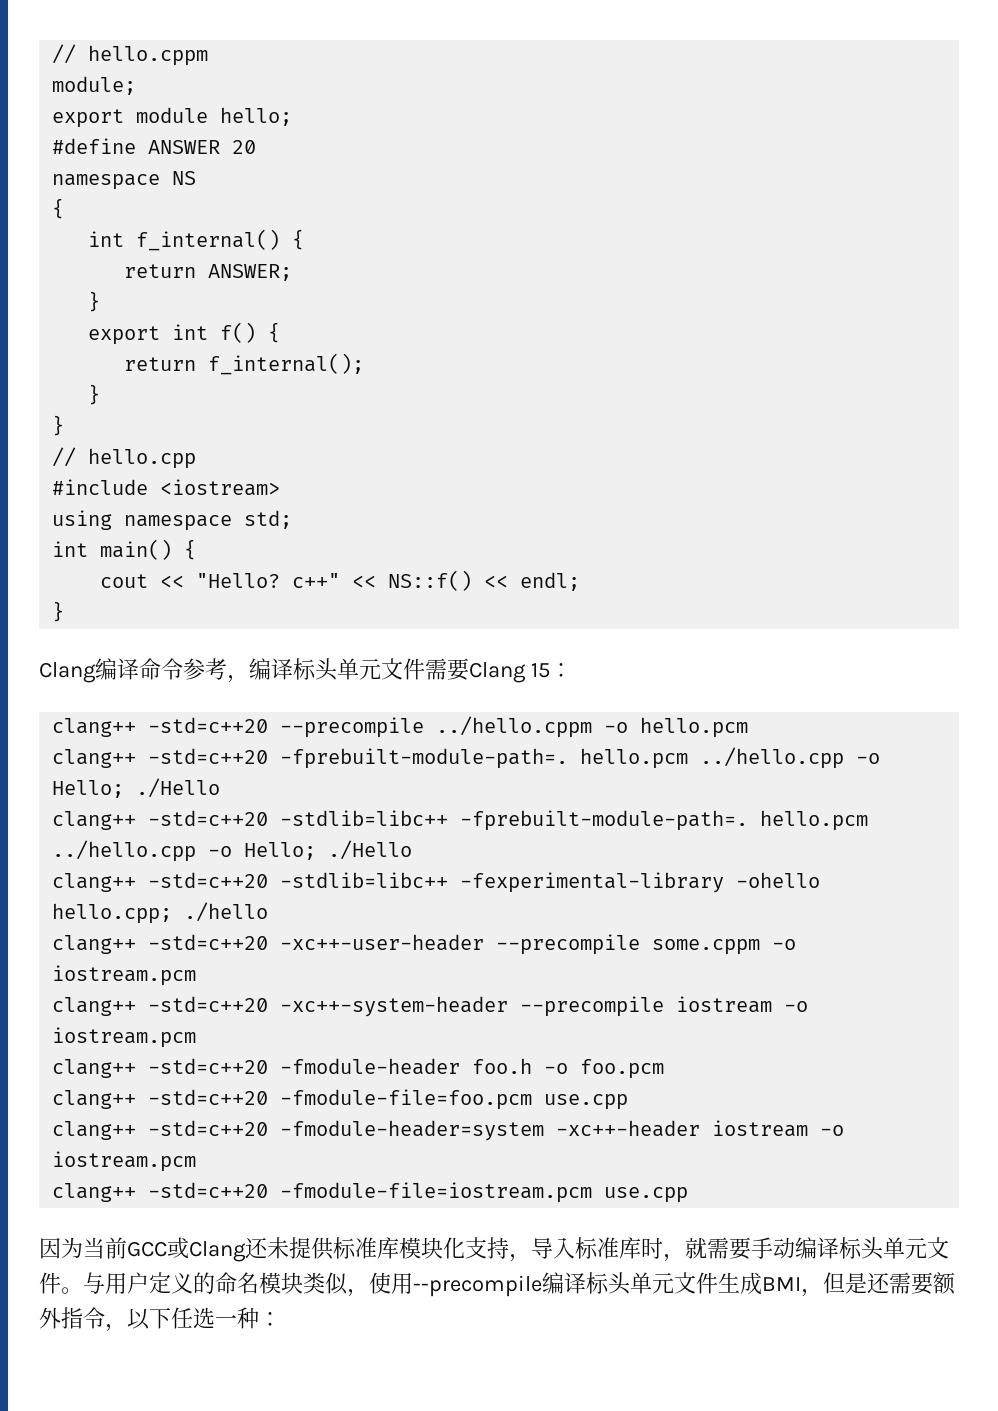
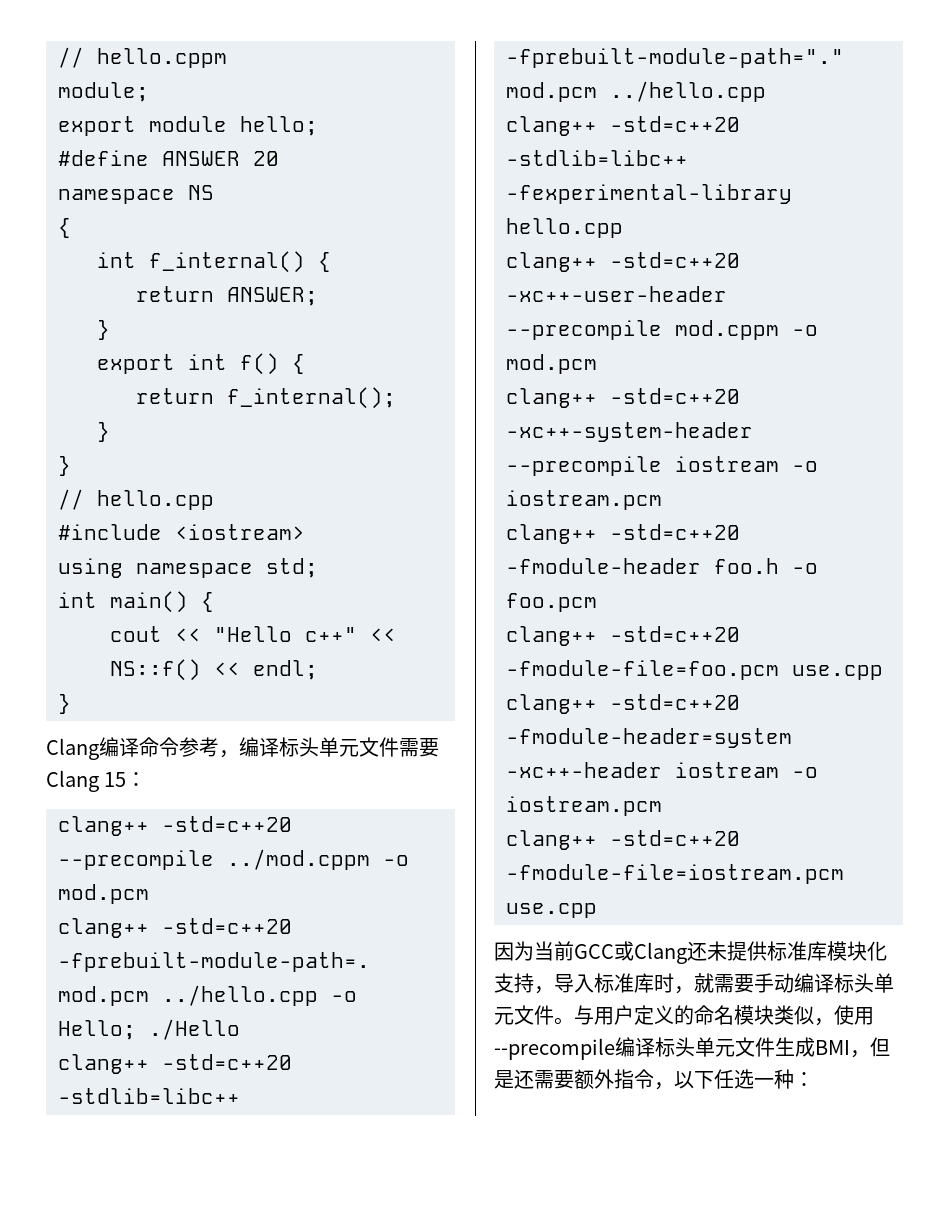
[196,573,281,588] "Hello? -> [214,626,292,642] "Hello
[436,716,749,738] ../hello.cppm -o hello.pcm -> [227,849,409,870] [58,884,149,904] ../mod.cppm -o mod.pcm
[580,747,881,769] [52,778,221,798] [52,810,869,831] [52,840,413,862] hello.pcm ../hello.cpp -o Hello; ./Hello // clang++ -std=c++20 -stdlib=libc++ -fprebuilt-module-path=. hello.pcm ../hello.cpp -o Hello; ./Hello -> [58,985,357,1006] [58,1019,240,1040] [58,1054,292,1074] [58,1088,240,1104] [506,48,844,68] [506,81,766,102] mod.pcm ../hello.cpp -o Hello; ./Hello // clang++ -std=c++20 -stdlib=libc++ -fprebuilt-module-path="." mod.pcm ../hello.cpp
[736,872,821,888] [52,902,269,924] -ohello hello.cpp; ./hello -> [506,218,623,238] hello.cpp
[652,939,797,955] [52,965,197,986] some.cppm -o iostream.pcm -> [675,320,818,340] [506,354,597,374] mod.cppm -o mod.pcm

